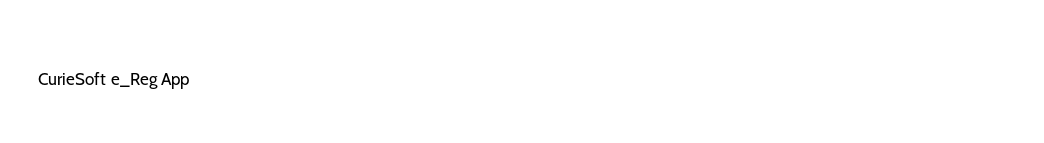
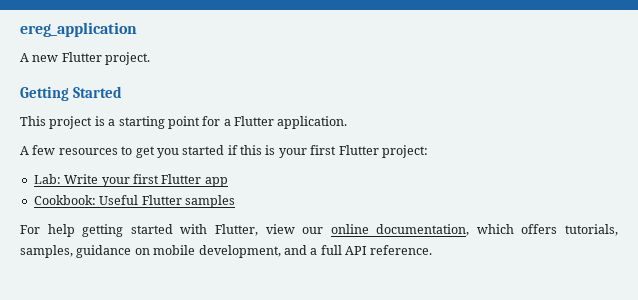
[38,72,190,89] CurieSoft e_Reg App -> [20,22,137,37] [20,52,151,65] [20,86,122,101] [20,116,348,129] [20,145,428,158] [33,174,228,187] [33,195,235,208] [20,224,618,237] [20,245,433,258] ereg_application // A new Flutter project. // Getting Started // This project is a starting point for a Flutter application. // A few resources to get you started if this is your first Flutter project: // Lab: Write your first Flutter app // Cookbook: Useful Flutter samples // For help getting started with Flutter, view our online documentation, which offers tutorials, samples, guidance on mobile development, and a full API reference.

